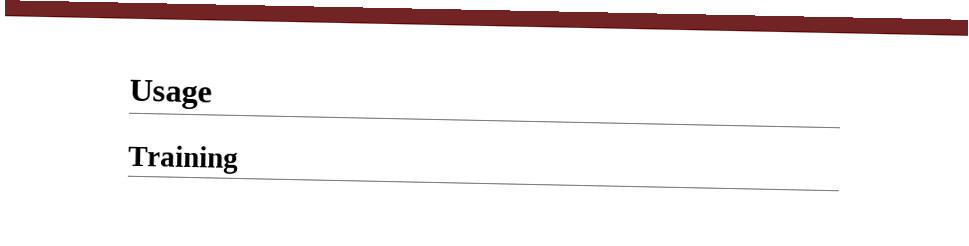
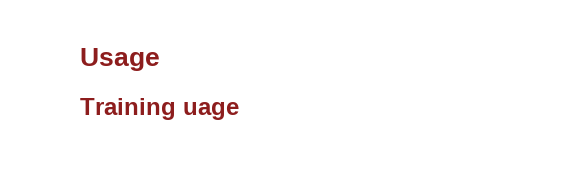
(239, 159) none -> [183,102,239,120] uage

